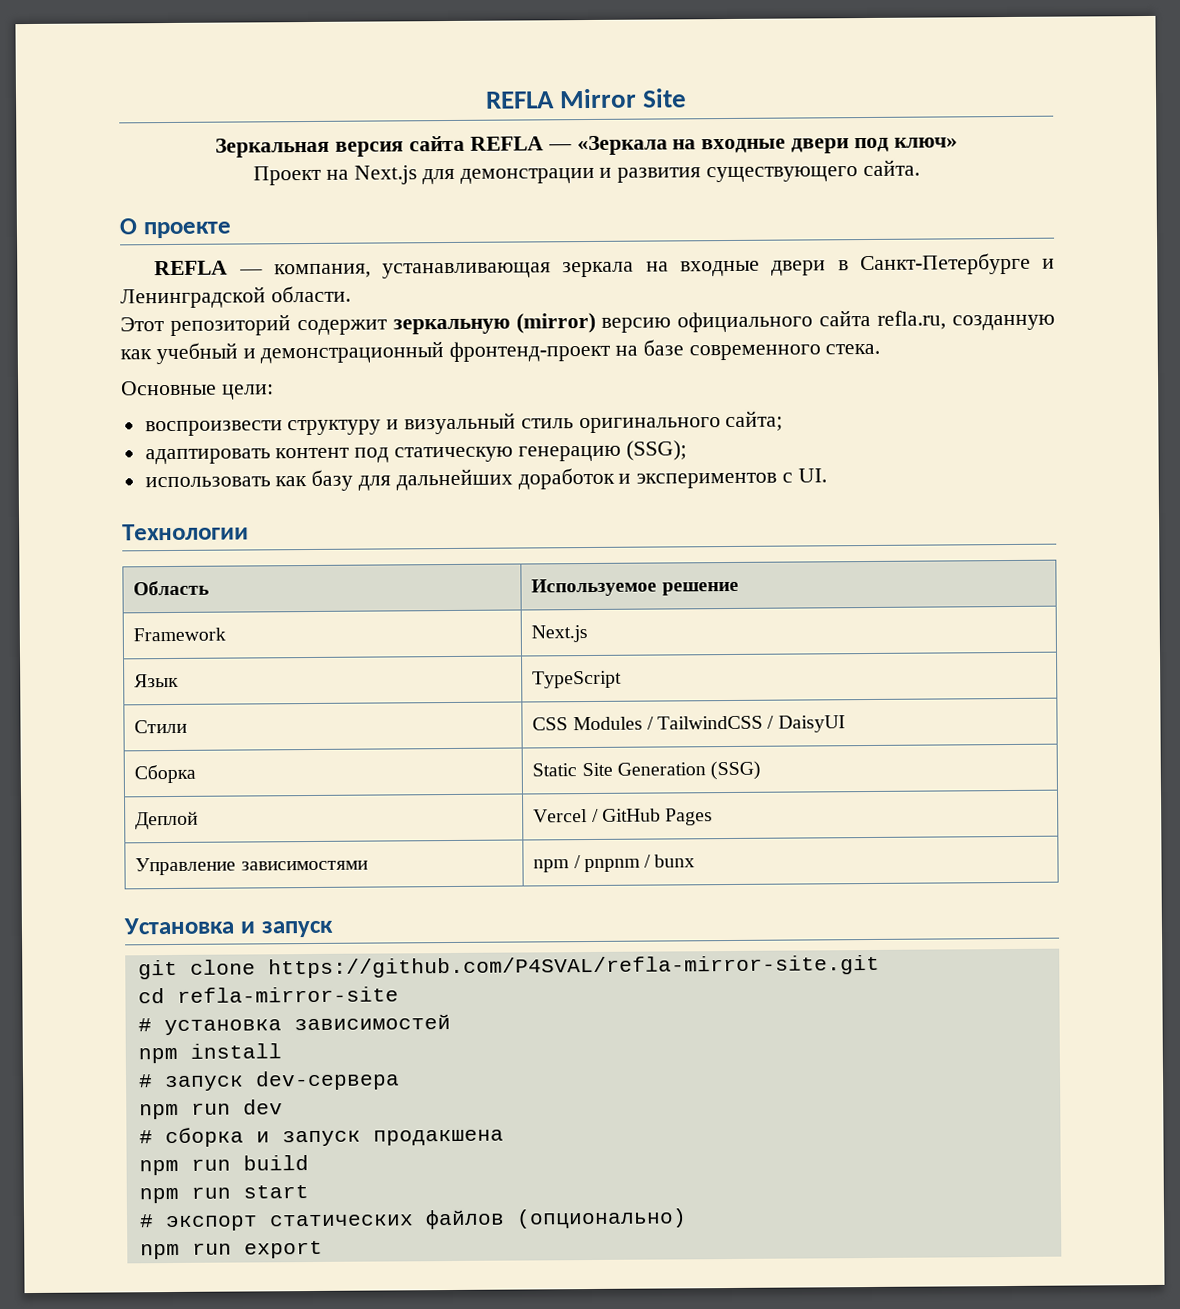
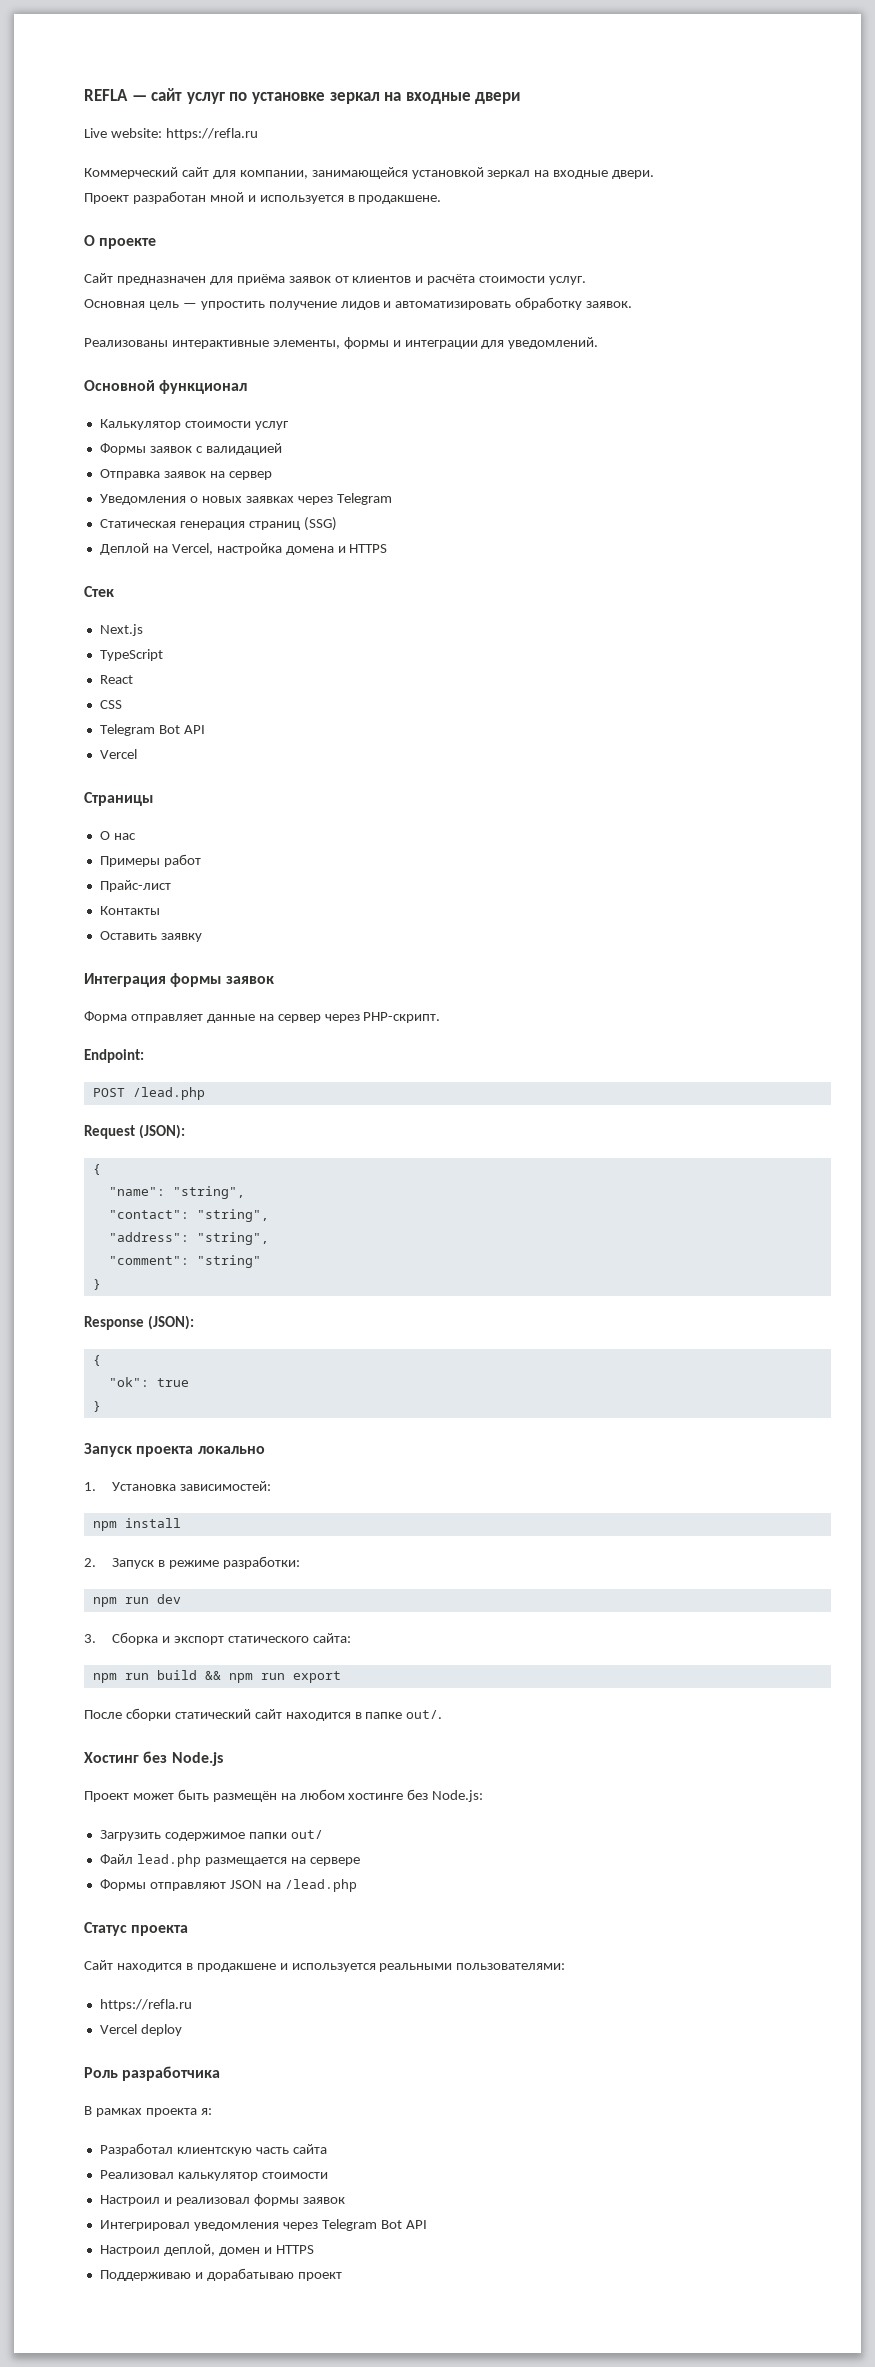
[484,88,688,109] [215,135,958,158] [253,159,920,186] [119,218,232,239] [154,252,1055,279] [120,285,351,309] [120,309,1056,336] [120,339,881,365] [121,380,274,400] [144,410,784,437] [144,440,687,465] [144,467,827,491] [122,523,249,541] [133,580,210,596] [531,578,739,597] [133,627,227,642] [531,625,589,643] [134,673,180,688] [532,670,623,689] [134,719,188,734] [532,715,846,733] [134,764,197,784] [532,760,762,781] [135,811,199,830] [533,808,714,826] [135,857,368,876] [533,854,696,873] [123,917,334,938] [137,954,880,980] [137,986,399,1004] [137,1014,451,1036] [137,1043,282,1064] [137,1070,400,1092] [138,1099,283,1120] [138,1127,504,1148] [138,1155,309,1176] [138,1185,309,1204] [138,1208,687,1232] [139,1240,323,1260] REFLA Mirror Site // Зеркальная версия сайта REFLA — «Зеркала на входные двери под ключ» // Проект на Next.js для демонстрации и развития существующего сайта. // О проекте // REFLA — компания, устанавливающая зеркала на входные двери в Санкт-Петербурге и Ленинградской области. // Этот репозиторий содержит зеркальную (mirror) версию официального сайта refla.ru, созданную как учебный и демонстрационный фронтенд-проект на базе современного стека. // Основные цели: // воспроизвести структуру и визуальный стиль оригинального сайта; // адаптировать контент под статическую генерацию (SSG); // использовать как базу для дальнейших доработок и экспериментов с UI. // Технологии // Область | Используемое решение // Framework | Next.js // Язык | TypeScript // Стили | CSS Modules / TailwindCSS / DaisyUI // Сборка | Static Site Generation (SSG) // Деплой | Vercel / GitHub Pages // Управление зависимостями | npm / pnpnm / bunx // Установка и запуск // git clone https://github.com/P4SVAL/refla-mirror-site.git // cd refla-mirror-site // # установка зависимостей // npm install // # запуск dev-сервера // npm run dev // # сборка и запуск продакшена // npm run build // npm run start // # экспорт статических файлов (опционально) // npm run export -> [84,88,521,104] [84,128,258,140] [84,167,655,179] [84,191,442,204] [84,235,157,249] [84,273,587,285] [84,297,633,310] [84,337,599,349] [84,380,248,394] [99,419,289,430] [99,443,282,455] [99,469,272,480] [99,493,392,505] [99,517,337,531] [99,543,388,555] [84,586,114,597] [99,624,143,636] [99,649,163,661] [99,675,133,684] [99,700,122,709] [99,724,205,736] [99,749,137,759] [84,792,153,806] [99,831,136,840] [99,854,201,867] [99,880,171,892] [99,906,160,915] [99,931,202,942] [84,973,274,987] [84,1011,441,1023] [84,1049,144,1063] [92,1087,205,1100] [84,1124,185,1139] [92,1164,101,1175] [108,1186,245,1199] [108,1209,269,1222] [108,1232,269,1245] [108,1255,261,1268] [92,1279,101,1290] [84,1315,194,1330] [92,1355,101,1366] [108,1377,189,1387] [92,1401,101,1412] [84,1443,265,1457] [84,1481,272,1491] [92,1518,181,1531] [84,1556,301,1569] [92,1594,181,1607] [84,1632,351,1645] [92,1670,341,1683] [84,1708,443,1721] [84,1751,223,1766] [84,1789,484,1802] [99,1830,323,1841] [99,1854,360,1867] [99,1879,357,1892] [84,1922,189,1936] [84,1960,566,1972] [99,1999,192,2011] [99,2024,182,2036] [84,2066,221,2081] [84,2106,212,2117] [99,2143,327,2156] [99,2170,328,2181] [99,2194,345,2206] [99,2219,427,2231] [99,2244,314,2256] [99,2268,342,2281] REFLA — сайт услуг по установке зеркал на входные двери // Live website: https://refla.ru // Коммерческий сайт для компании, занимающейся установкой зеркал на входные двери. // Проект разработан мной и используется в продакшене. // О проекте // Сайт предназначен для приёма заявок от клиентов и расчёта стоимости услуг. // Основная цель — упростить получение лидов и автоматизировать обработку заявок. // Реализованы интерактивные элементы, формы и интеграции для уведомлений. // Основной функционал // Калькулятор стоимости услуг // Формы заявок с валидацией // Отправка заявок на сервер // Уведомления о новых заявках через Telegram // Статическая генерация страниц (SSG) // Деплой на Vercel, настройка домена и HTTPS // Стек // Next.js // TypeScript // React // CSS // Telegram Bot API // Vercel // Страницы // О нас // Примеры работ // Прайс-лист // Контакты // Оставить заявку // Интеграция формы заявок // Форма отправляет данные на сервер через PHP-скрипт. // Endpoint: // POST /lead.php // Request (JSON): // { // "name": "string", // "contact": "string", // "address": "string", // "comment": "string" // } // Response (JSON): // { // "ok": true // } // Запуск проекта локально // 1. Установка зависимостей: // npm install // 2. Запуск в режиме разработки: // npm run dev // 3. Сборка и экспорт статического сайта: // npm run build && npm run export // После сборки статический сайт находится в папке out/. // Хостинг без Node.js // Проект может быть размещён на любом хостинге без Node.js: // Загрузить содержимое папки out/ // Файл lead.php размещается на сервере // Формы отправляют JSON на /lead.php // Статус проекта // Сайт находится в продакшене и используется реальными пользователями: // https://refla.ru // Vercel deploy // Роль разработчика // В рамках проекта я: // Разработал клиентскую часть сайта // Реализовал калькулятор стоимости // Настроил и реализовал формы заявок // Интегрировал уведомления через Telegram Bot API // Настроил деплой, домен и HTTPS // Поддерживаю и дорабатываю проект

